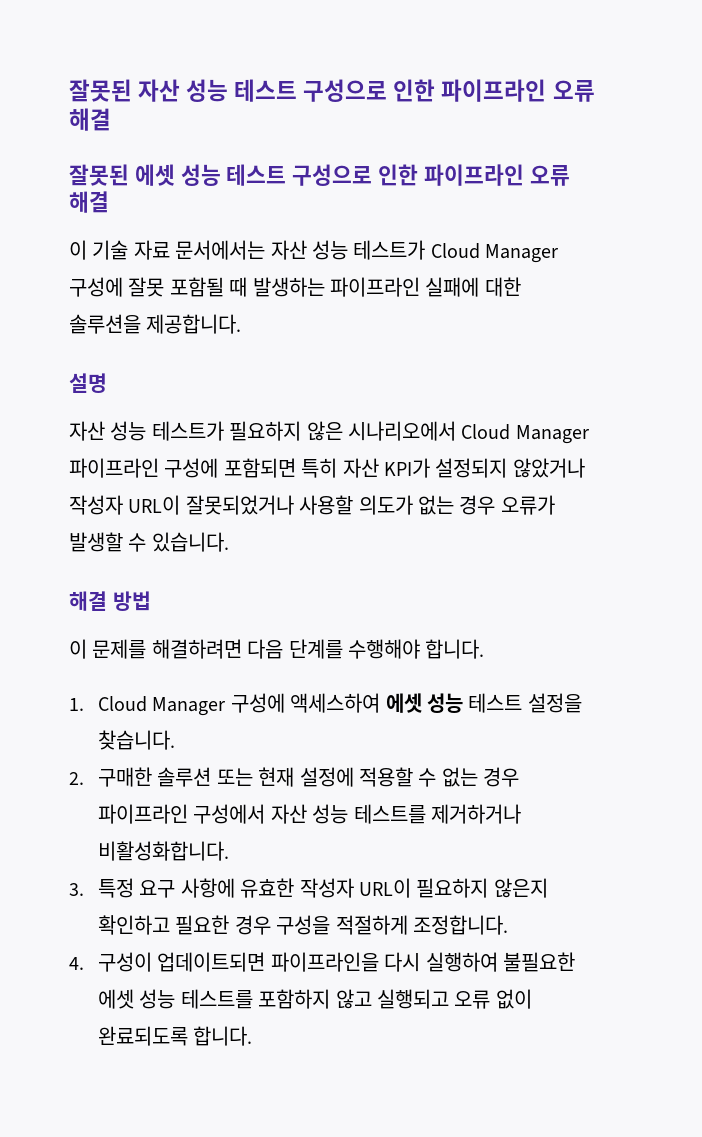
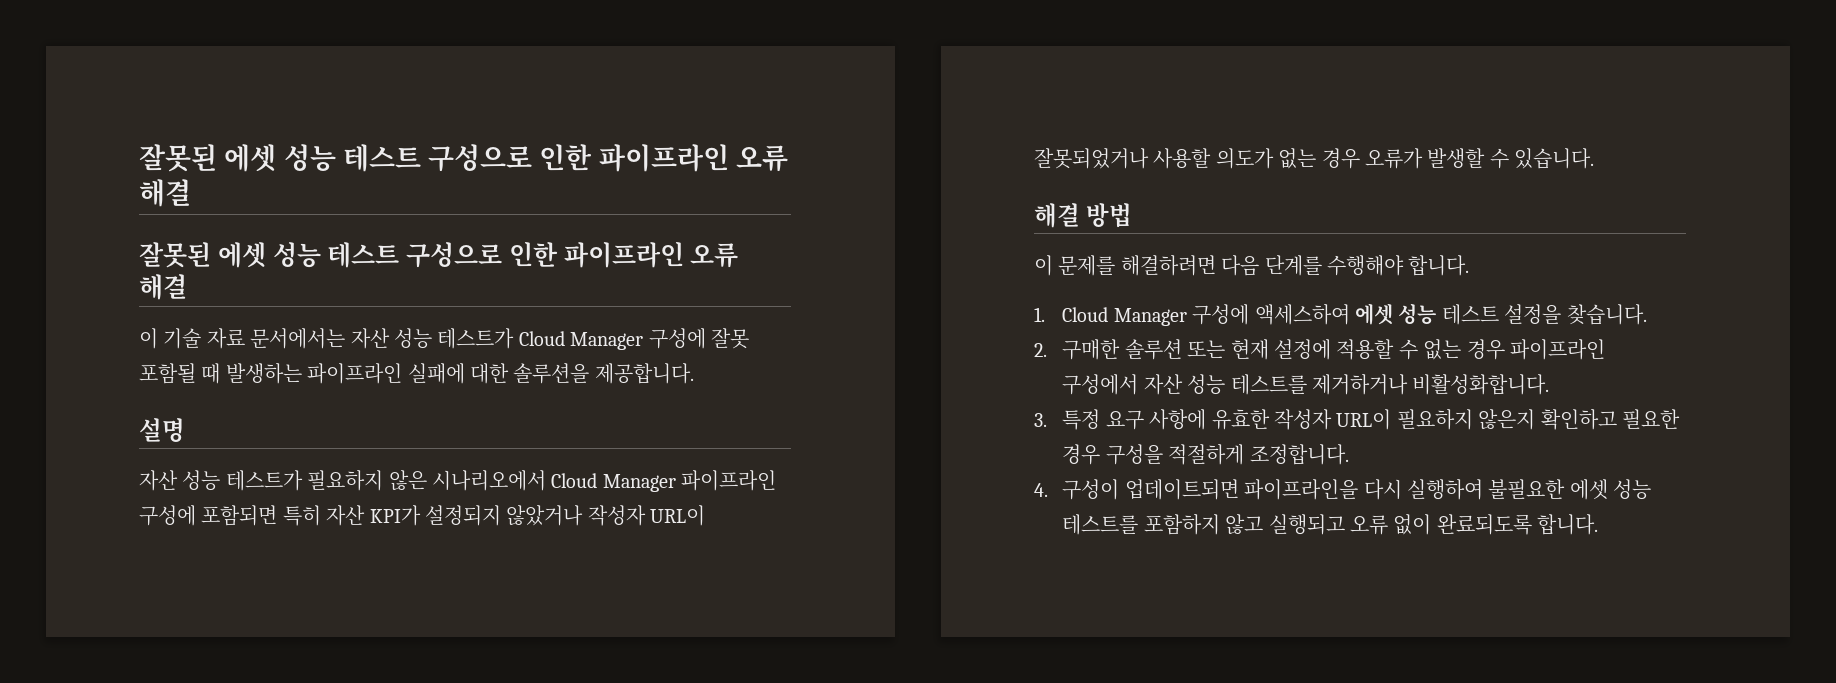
[69,79,181,102] 잘못된 자산 -> [139,144,277,172] 잘못된 에셋

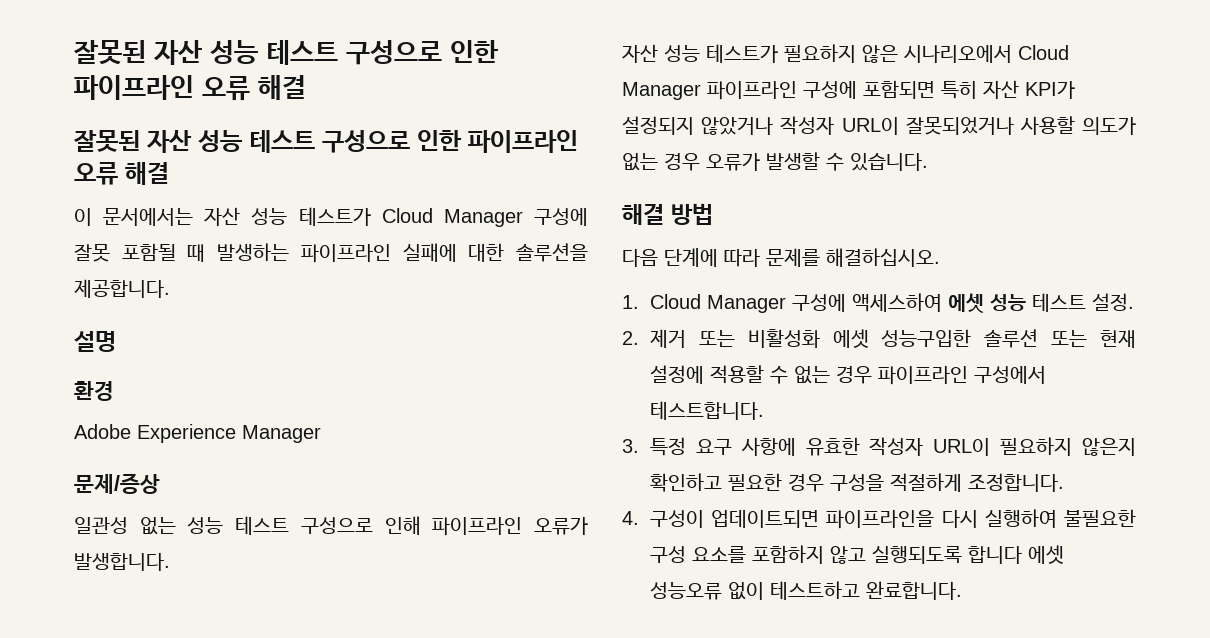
[139,144,277,172] 잘못된 에셋 -> [74,40,202,65] 잘못된 자산
[217,242,266,268] 에셋 -> [146,130,192,153] 자산
[163,328,245,349] 기술 자료 -> (92, 217) none
(185, 430) none -> [74,381,114,401] [74,424,321,443] [74,473,160,494] [74,516,588,536] [74,553,170,571] // 환경 // Adobe Experience Manager // 문제/증상 // 일관성 없는 성능 테스트 구성으로 인해 파이프라인 오류가 발생합니다.
[1034,255,1470,276] 이 문제를 해결하려면 다음 단계를 수행해야 합니다. -> [622,248,940,267] 다음 단계에 따라 문제를 해결하십시오.
[1504,304,1647,325] 설정을 찾습니다. -> [1092,293,1135,311] 설정.
[1062,339,1121,360] 구매한 -> [650,329,972,348] 제거 또는 비활성화 에셋 성능구입한
[1143,374,1550,395] 자산 성능 테스트를 제거하거나 비활성화합니다. -> [650,401,765,420] 테스트합니다.
[1569,479,1652,500] [1062,514,1599,535] 에셋 성능 테스트를 포함하지 않고 실행되고 오류 없이 완료되도록 합니다. -> [650,545,1065,564] [650,581,963,600] 구성 요소를 포함하지 않고 실행되도록 합니다 에셋 성능오류 없이 테스트하고 완료합니다.

